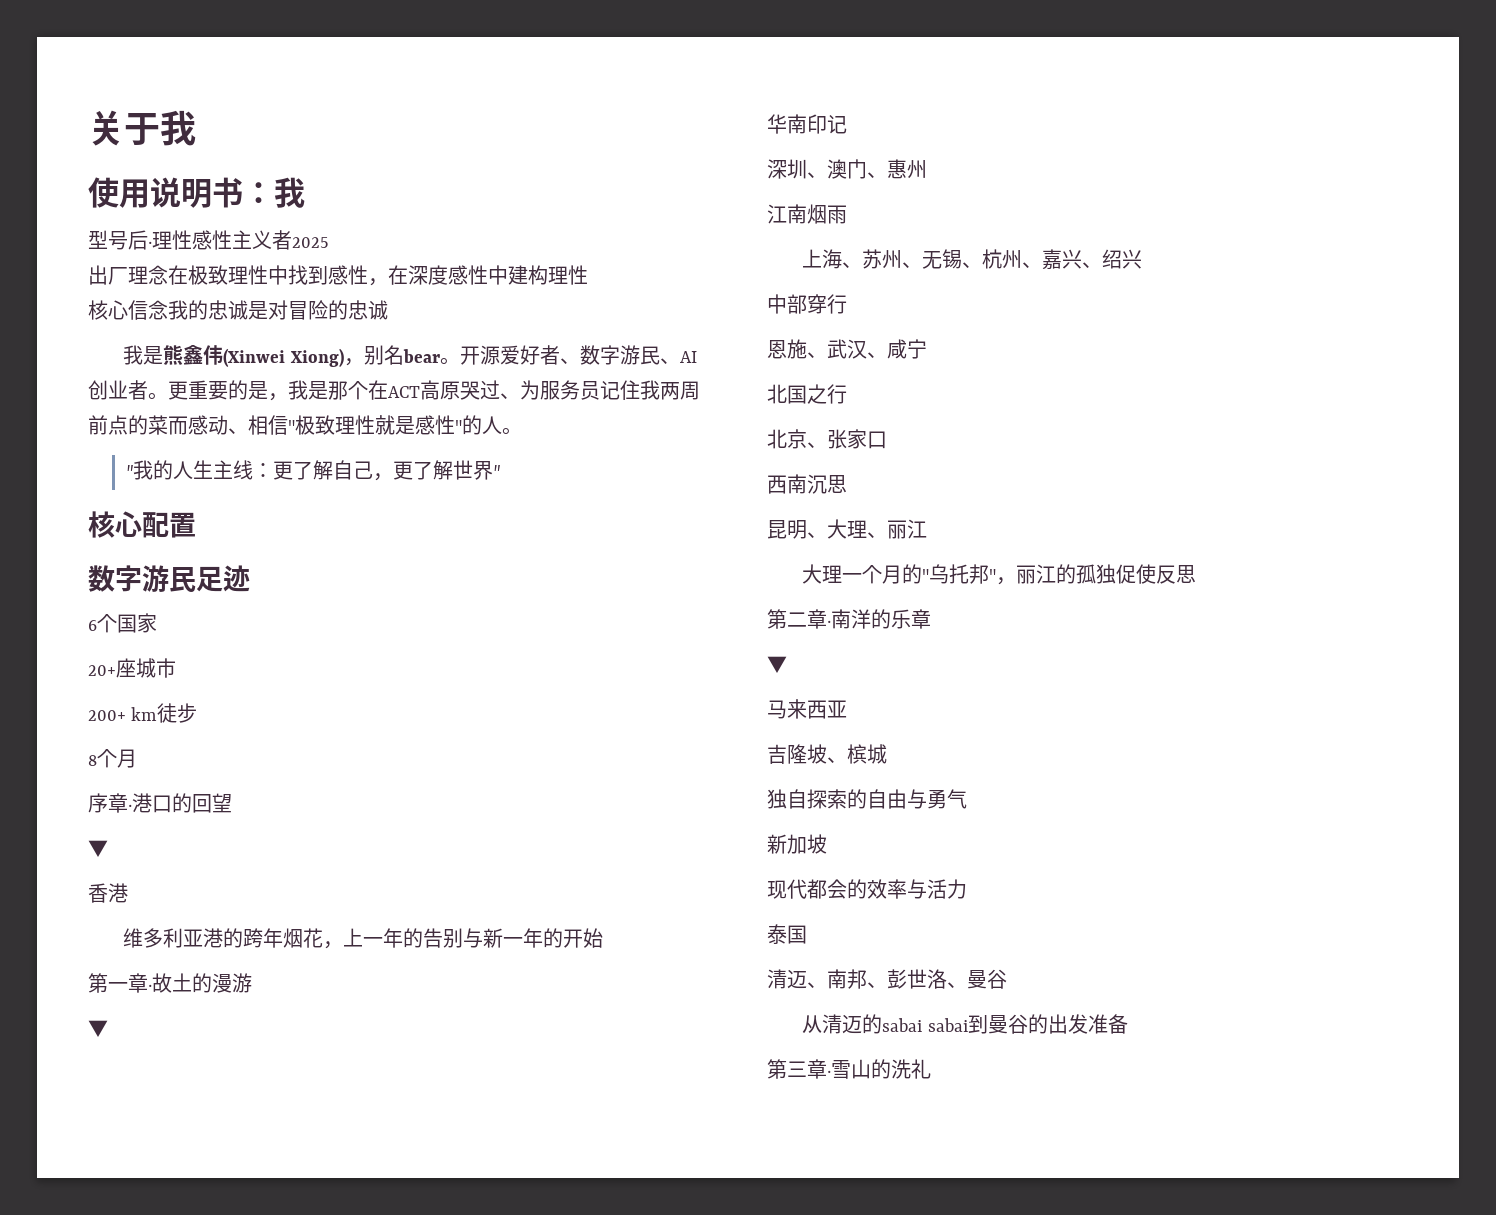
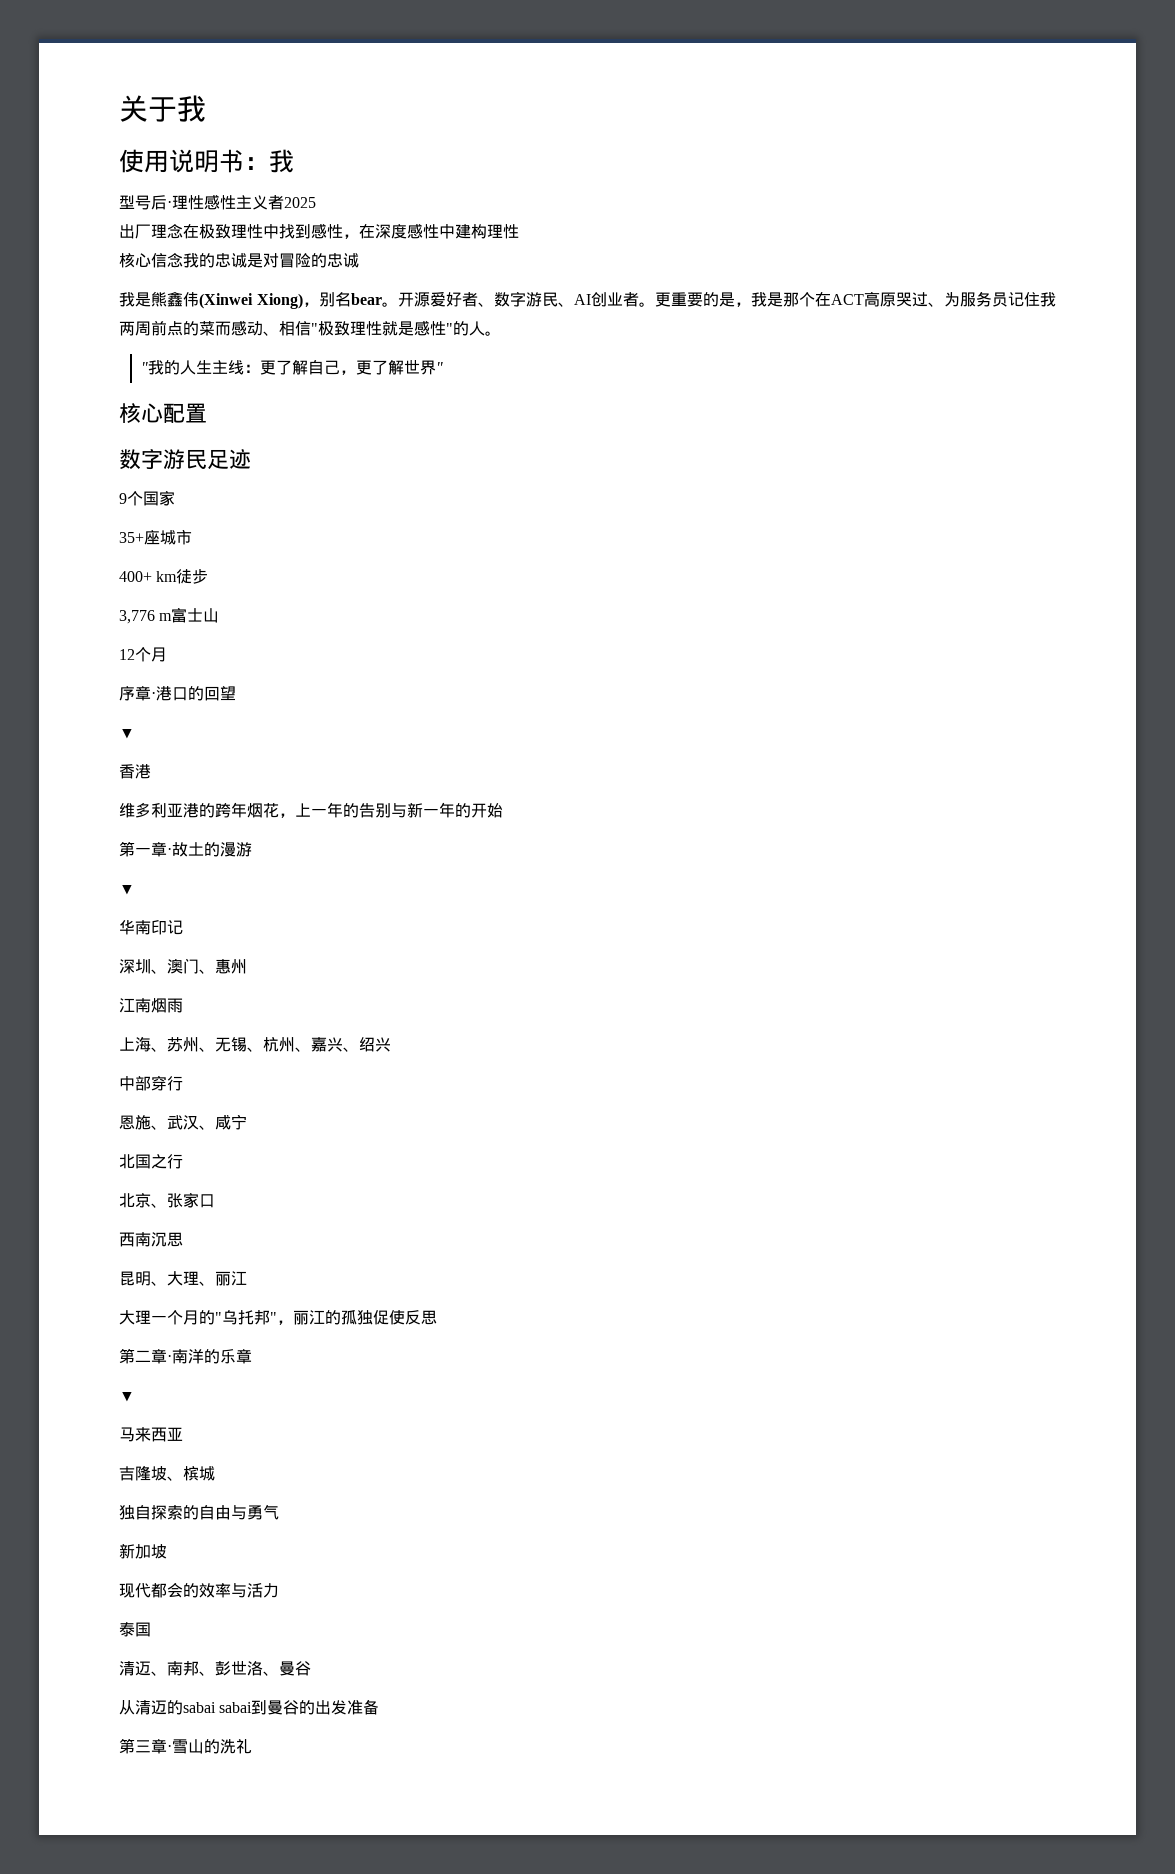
[88,620,97,631] 6 -> [119,493,127,504] 9
[88,665,116,676] 20+ -> [119,532,144,543] 35+
[88,710,126,721] 200+ -> [119,571,152,582] 400+
[88,755,97,766] 8 -> [119,607,220,624] [119,649,135,660] 3,776 m富士山 // 12

